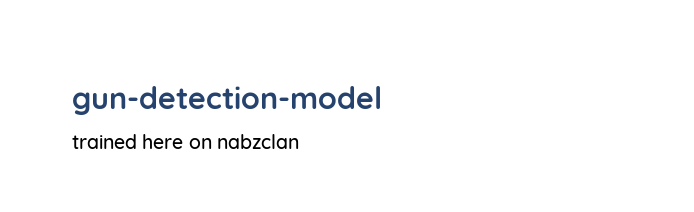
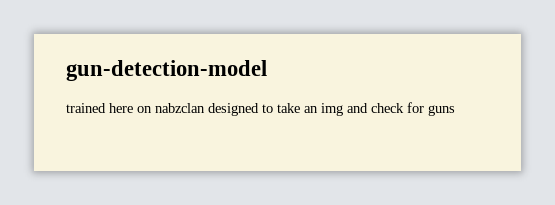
(299, 141) none -> [208,102,455,116] designed to take an img and check for guns

